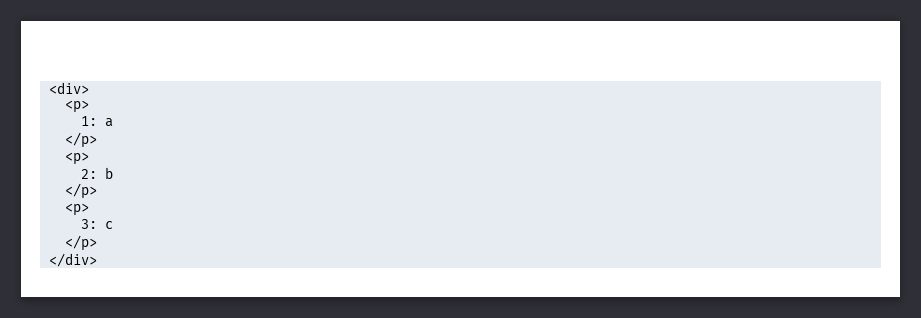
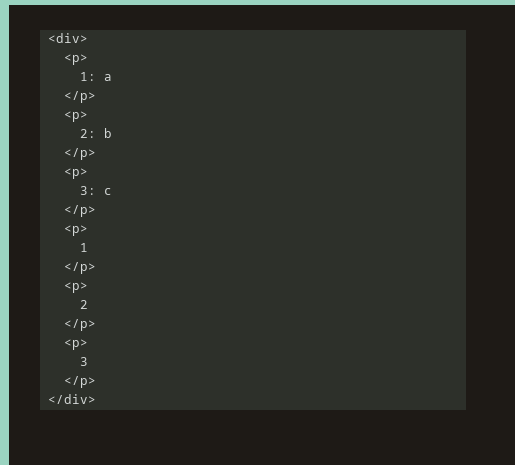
(97, 243) none -> [63,225,88,236] [79,243,88,252] [63,262,96,274] [63,282,88,293] [79,300,88,309] [63,319,96,331] [63,339,88,350] [79,357,88,366] [63,376,96,388] // <p> // 1 // </p> // <p> // 2 // </p> // <p> // 3 // </p>

